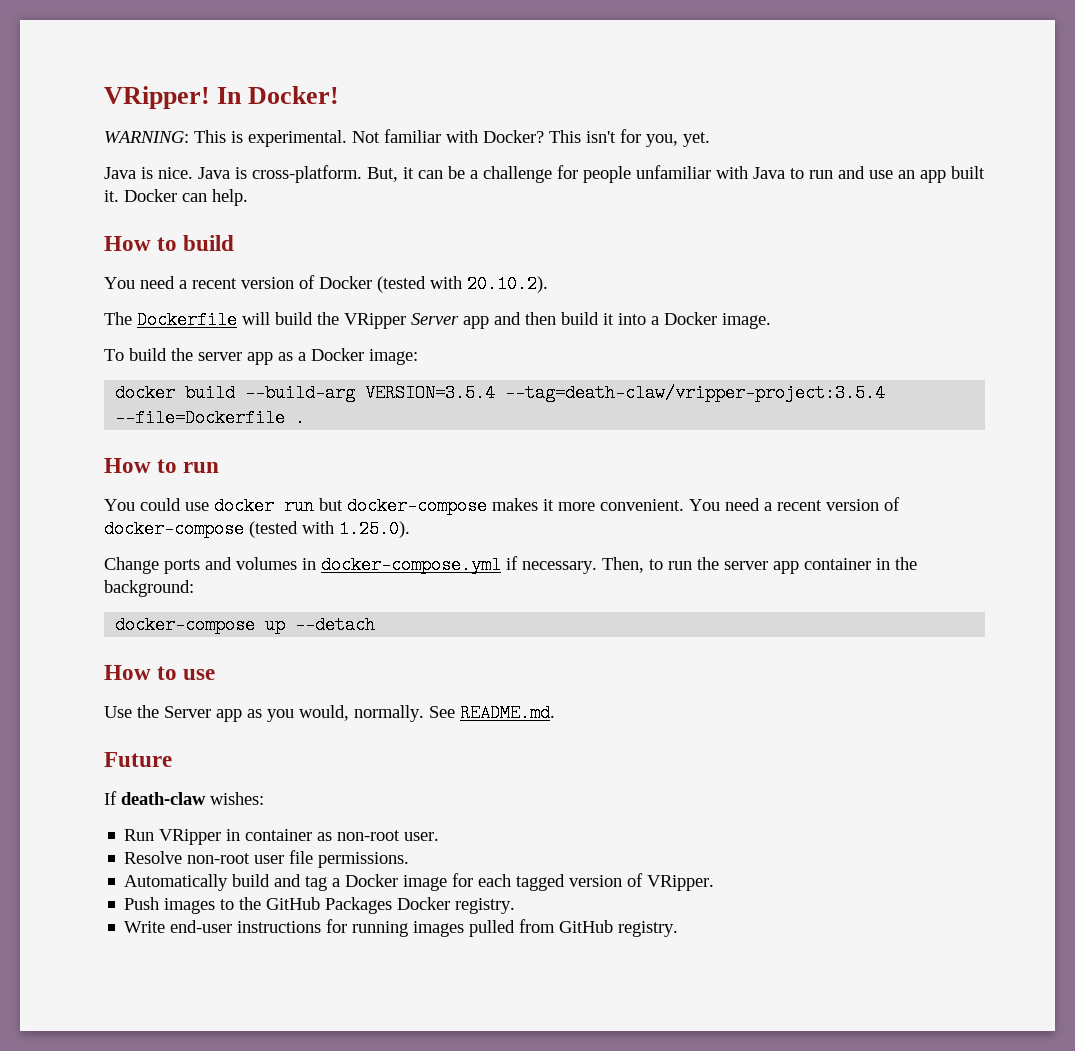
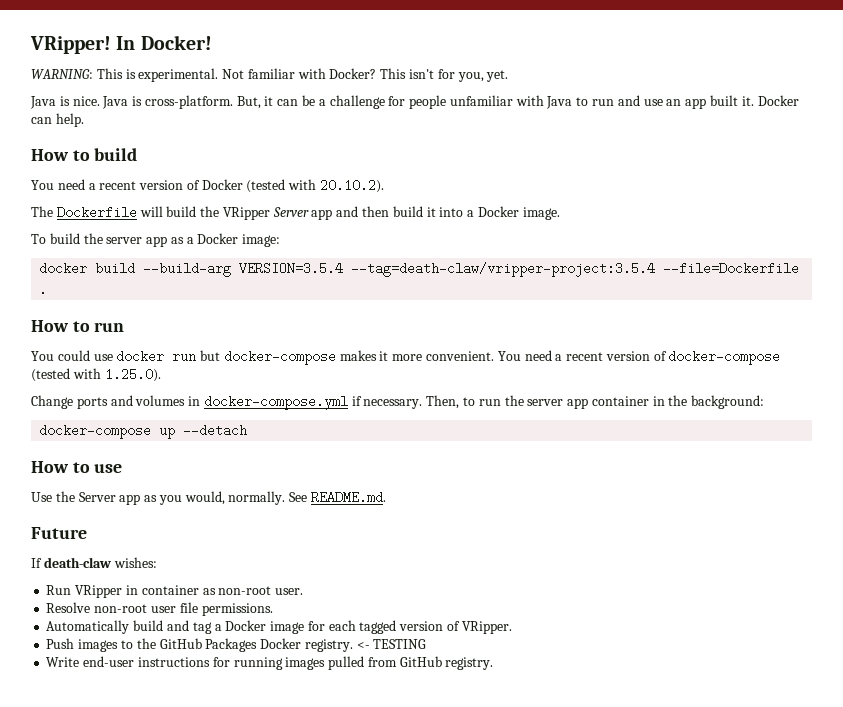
(516, 906) none -> [356,639,427,649] <- TESTING

